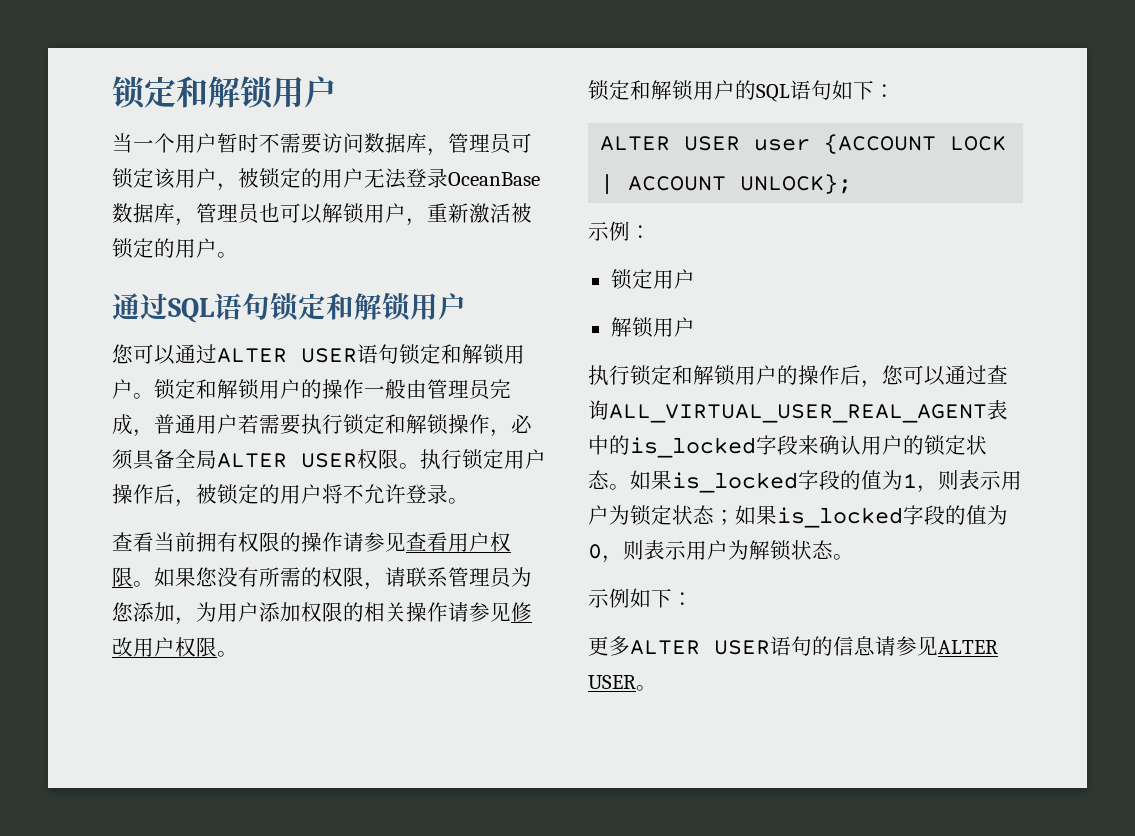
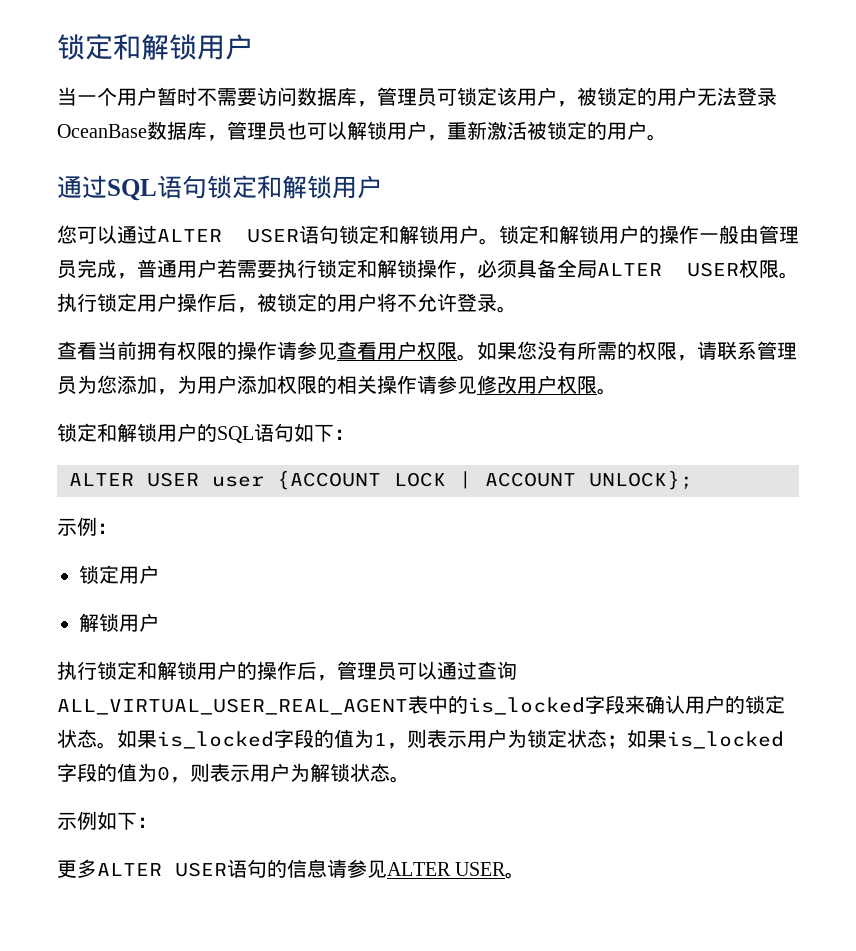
[882,365,903,385] 您 -> [337,661,397,681] 管理员

